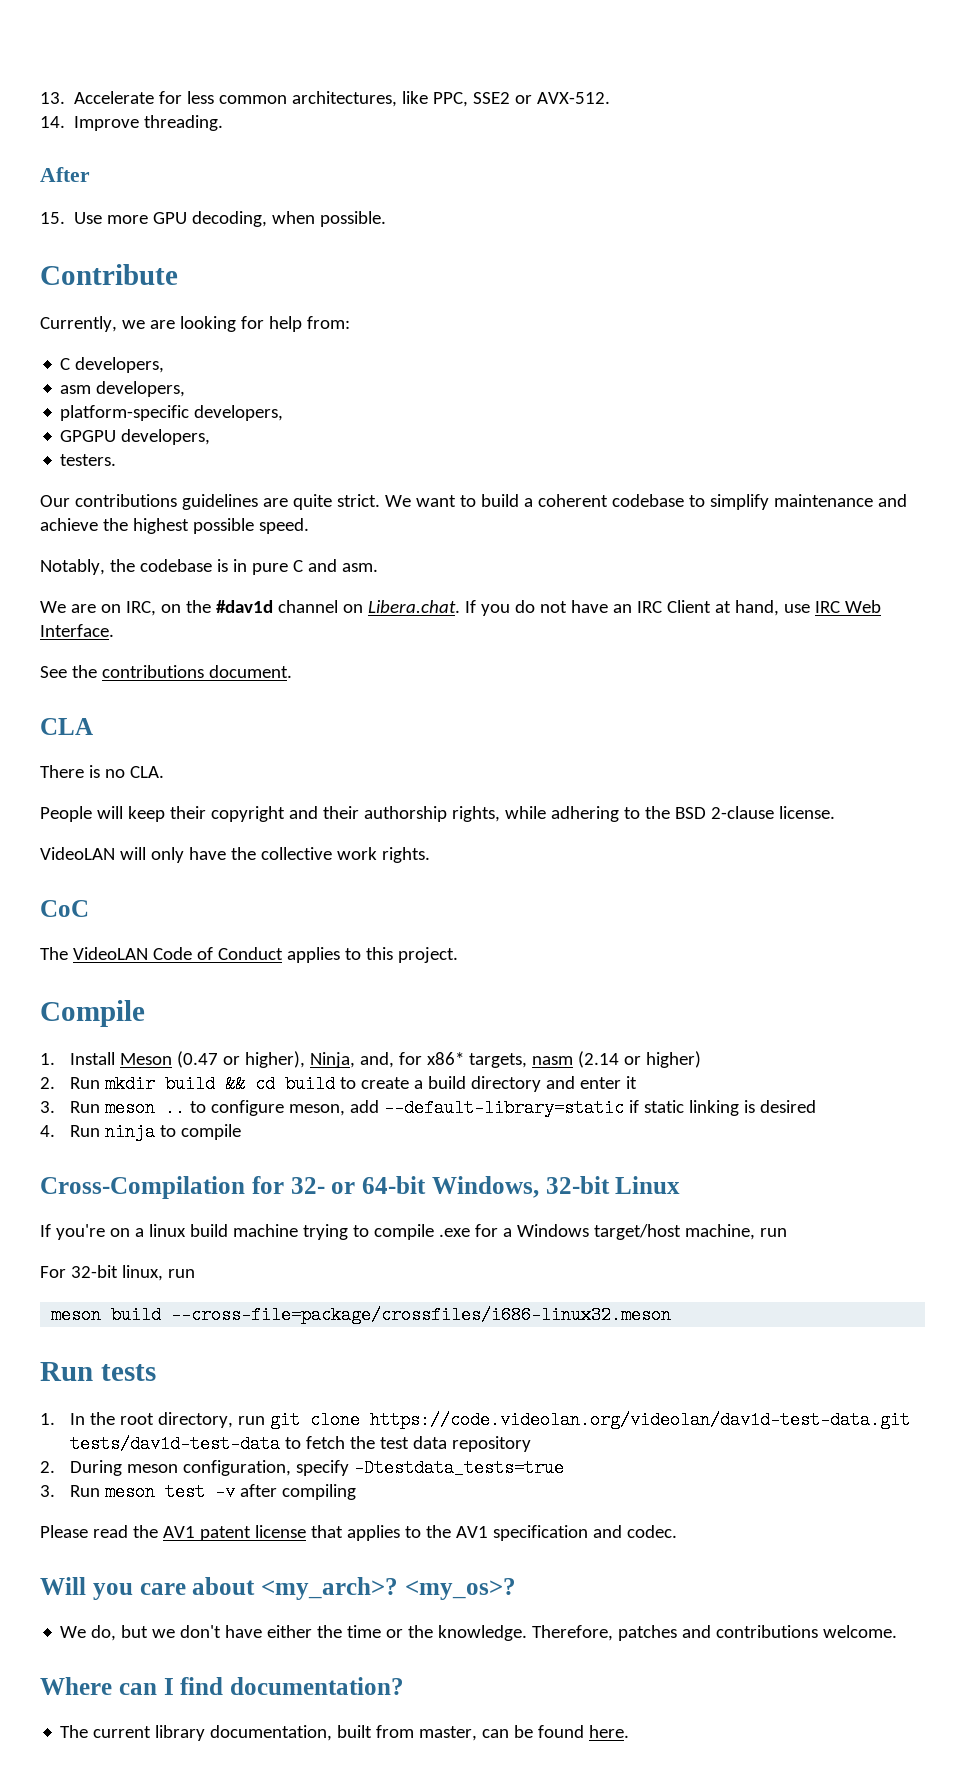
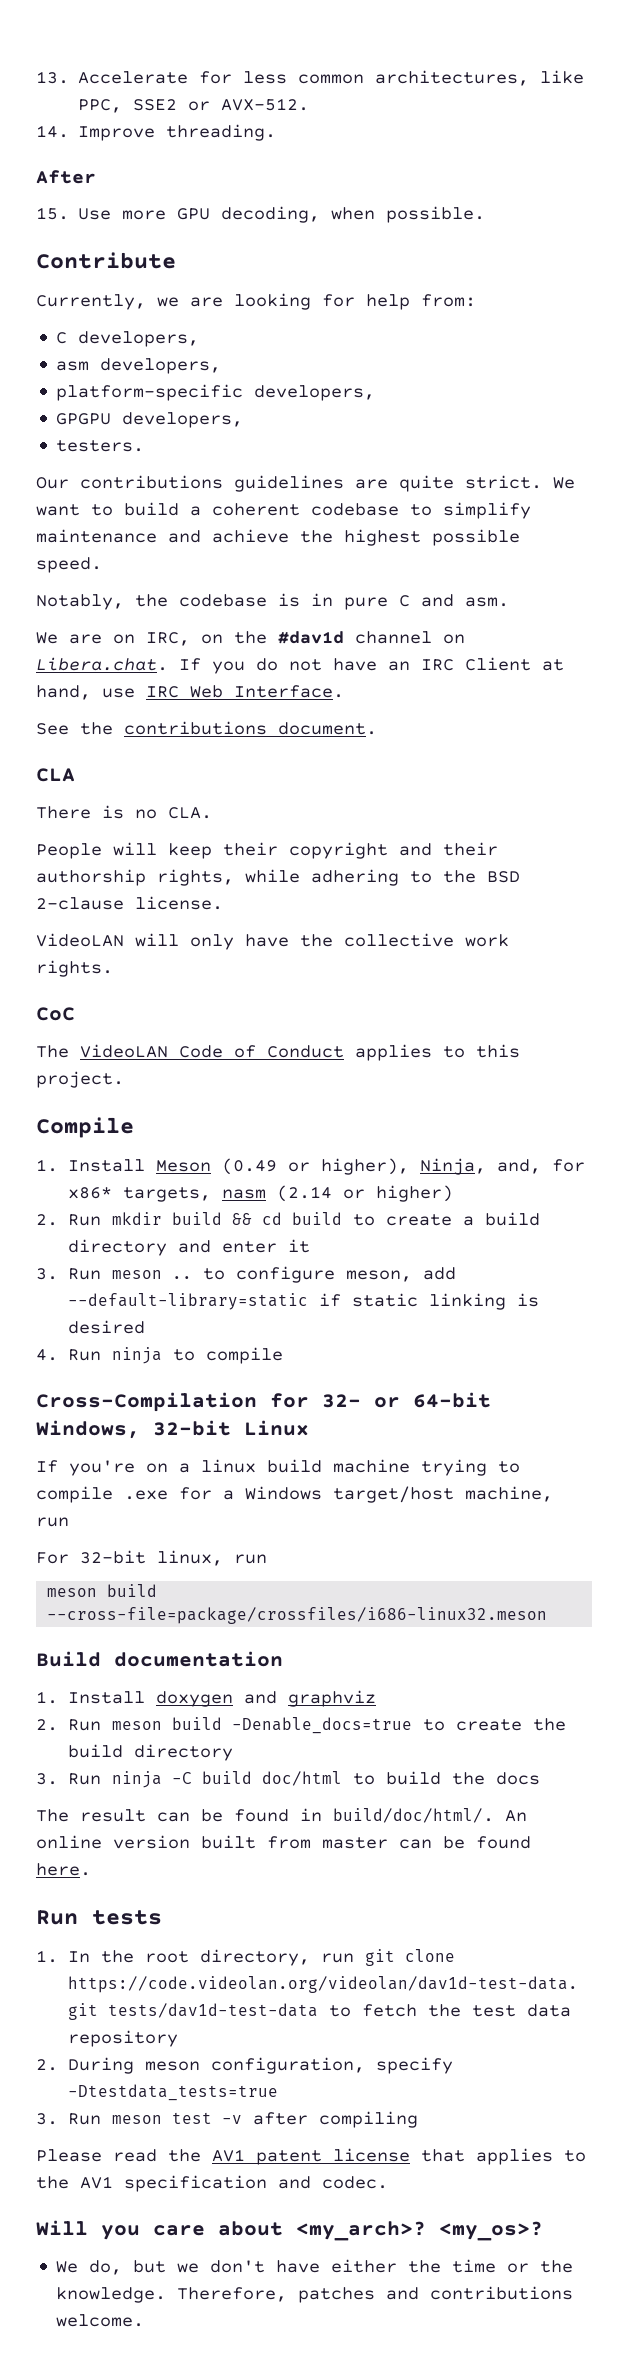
[177,1051,219,1068] (0.47 -> [221,1158,277,1175] (0.49
(672, 1315) none -> [36,1651,283,1667] [36,1690,376,1707] [36,1717,566,1734] [67,1744,233,1761] [36,1771,540,1788] [36,1808,527,1823] [36,1835,531,1849] [36,1863,91,1876] // Build documentation // 1. Install doxygen and graphviz // 2. Run meson build -Denable_docs=true to create the build directory // 3. Run ninja -C build doc/html to build the docs // The result can be found in build/doc/html/. An online version built from master can be found here.
[40,1677,404,1695] [60,1725,630,1741] // Where can I find documentation? // The current library documentation, built from master, can be found here. -> (145, 2320) none

